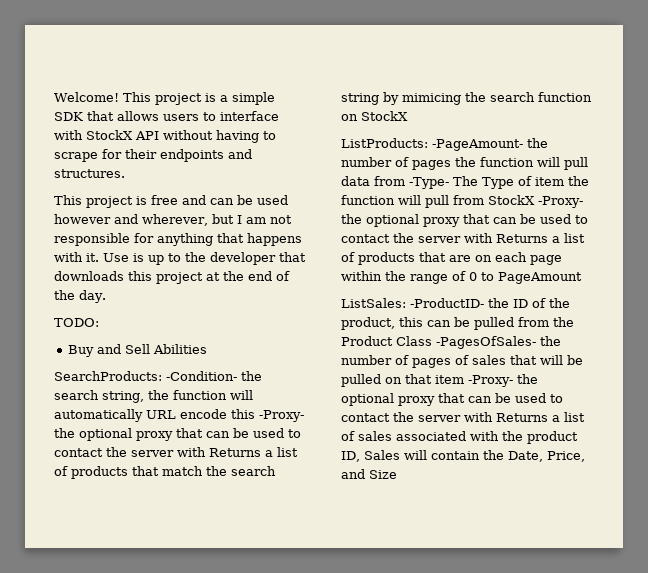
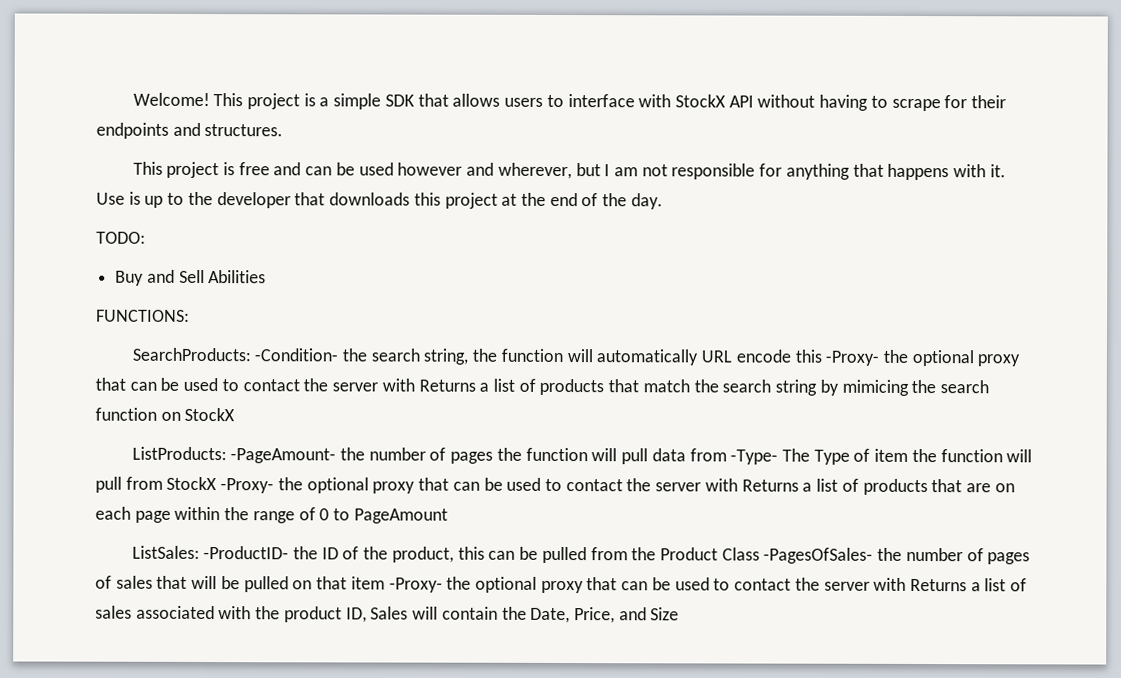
(208, 349) none -> [96,309,190,322] // FUNCTIONS:

